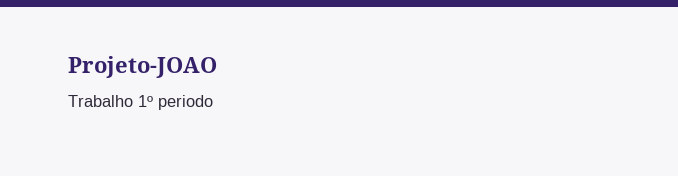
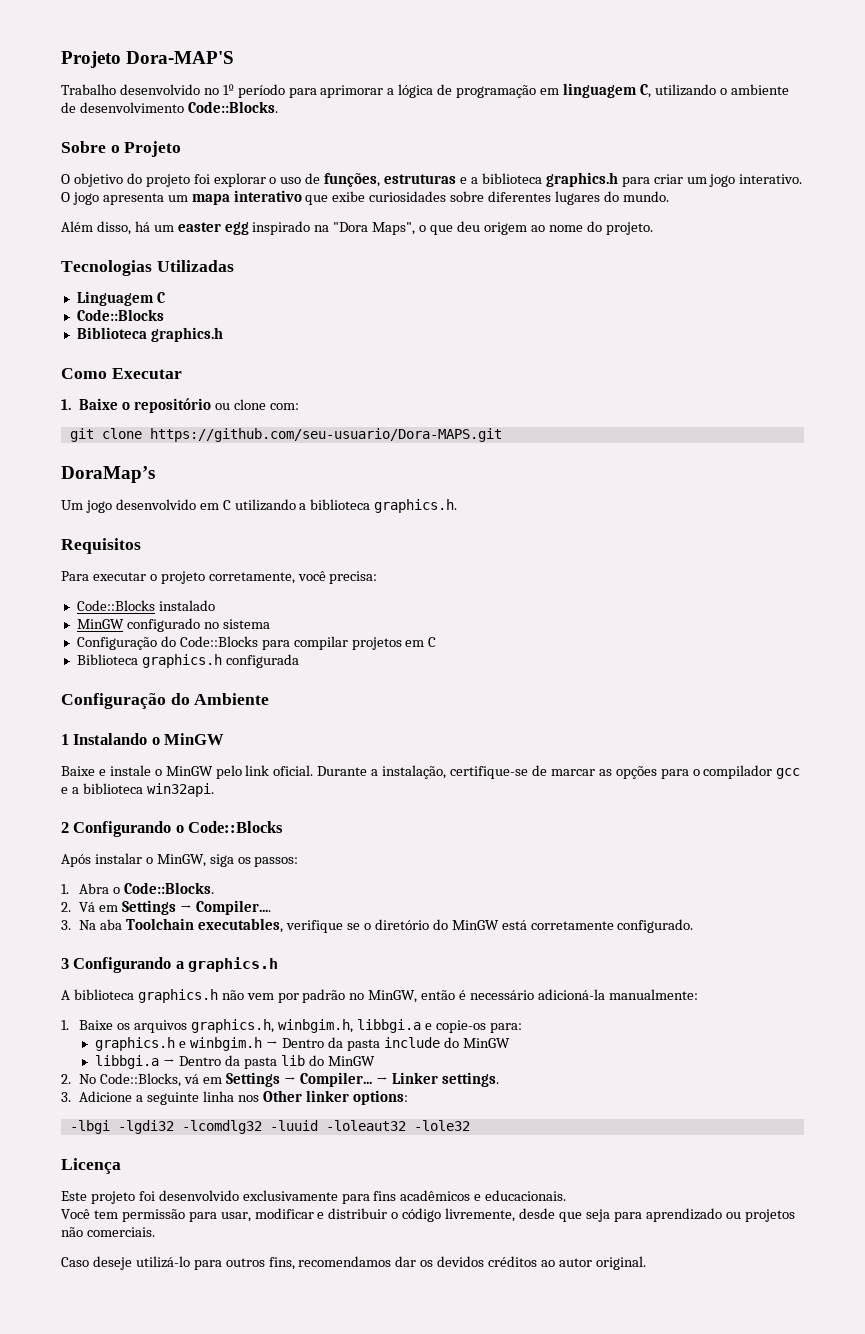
[68,56,217,78] Projeto-JOAO -> [61,51,235,68] Projeto Dora-MAP'S
[138,95,213,110] 1º periodo -> [119,83,789,98] [61,101,278,113] [61,141,182,157] [61,172,803,187] [61,190,669,205] [61,221,653,235] [61,260,234,276] [76,291,165,306] [76,309,164,321] [76,327,223,342] [61,368,182,379] [61,398,300,413] [69,428,502,442] [61,466,155,483] [61,499,458,513] [61,538,141,554] [61,571,378,584] [76,600,215,611] [76,618,270,632] [76,636,437,650] [76,654,299,668] [61,693,270,709] [61,733,225,745] [61,765,801,779] [61,783,214,797] [61,821,284,837] [61,853,299,867] [61,882,215,894] [61,900,272,915] [61,918,694,933] [61,957,279,973] [61,989,698,1003] [61,1019,522,1033] [95,1037,510,1051] [95,1055,375,1069] [61,1072,499,1087] [61,1090,408,1105] [69,1120,470,1134] [61,1158,121,1174] [61,1190,567,1204] [61,1208,795,1222] [61,1227,155,1237] [61,1256,646,1270] desenvolvido no 1º período para aprimorar a lógica de programação em linguagem C, utilizando o ambiente de desenvolvimento Code::Blocks. // Sobre o Projeto // O objetivo do projeto foi explorar o uso de funções, estruturas e a biblioteca graphics.h para criar um jogo interativo. O jogo apresenta um mapa interativo que exibe curiosidades sobre diferentes lugares do mundo. // Além disso, há um easter egg inspirado na "Dora Maps", o que deu origem ao nome do projeto. // Tecnologias Utilizadas // Linguagem C // Code::Blocks // Biblioteca graphics.h // Como Executar // 1. Baixe o repositório ou clone com: // git clone https://github.com/seu-usuario/Dora-MAPS.git // DoraMap’s // Um jogo desenvolvido em C utilizando a biblioteca graphics.h. // Requisitos // Para executar o projeto corretamente, você precisa: // Code::Blocks instalado // MinGW configurado no sistema // Configuração do Code::Blocks para compilar projetos em C // Biblioteca graphics.h configurada // Configuração do Ambiente // 1 Instalando o MinGW // Baixe e instale o MinGW pelo link oficial. Durante a instalação, certifique-se de marcar as opções para o compilador gcc e a biblioteca win32api. // 2 Configurando o Code::Blocks // Após instalar o MinGW, siga os passos: // 1. Abra o Code::Blocks. // 2. Vá em Settings → Compiler.... // 3. Na aba Toolchain executables, verifique se o diretório do MinGW está corretamente configurado. // 3 Configurando a graphics.h // A biblioteca graphics.h não vem por padrão no MinGW, então é necessário adicioná-la manualmente: // 1. Baixe os arquivos graphics.h, winbgim.h, libbgi.a e copie-os para: // graphics.h e winbgim.h → Dentro da pasta include do MinGW // libbgi.a → Dentro da pasta lib do MinGW // 2. No Code::Blocks, vá em Settings → Compiler... → Linker settings. // 3. Adicione a seguinte linha nos Other linker options: // -lbgi -lgdi32 -lcomdlg32 -luuid -loleaut32 -lole32 // Licença // Este projeto foi desenvolvido exclusivamente para fins acadêmicos e educacionais. // Você tem permissão para usar, modificar e distribuir o código livremente, desde que seja para aprendizado ou projetos não comerciais. // Caso deseje utilizá-lo para outros fins, recomendamos dar os devidos créditos ao autor original.

